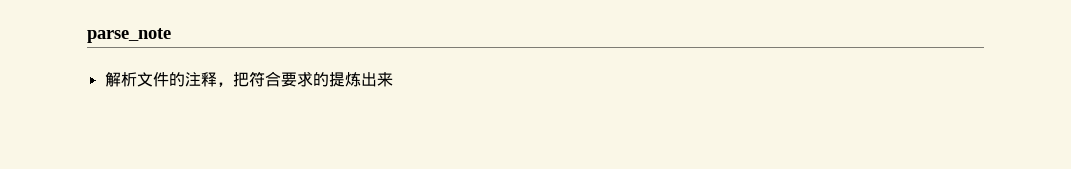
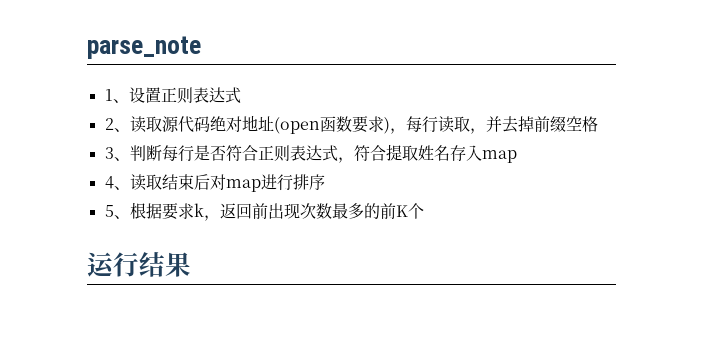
[104,71,393,87] 解析文件的注释，把符合要求的提炼出来 -> [104,87,241,104] [104,115,598,134] [104,144,517,163] [104,174,325,192] [104,202,424,221] [87,252,191,277] 1、设置正则表达式 // 2、读取源代码绝对地址(open函数要求)，每行读取，并去掉前缀空格 // 3、判断每行是否符合正则表达式，符合提取姓名存入map // 4、读取结束后对map进行排序 // 5、根据要求k，返回前出现次数最多的前K个 // 运行结果

